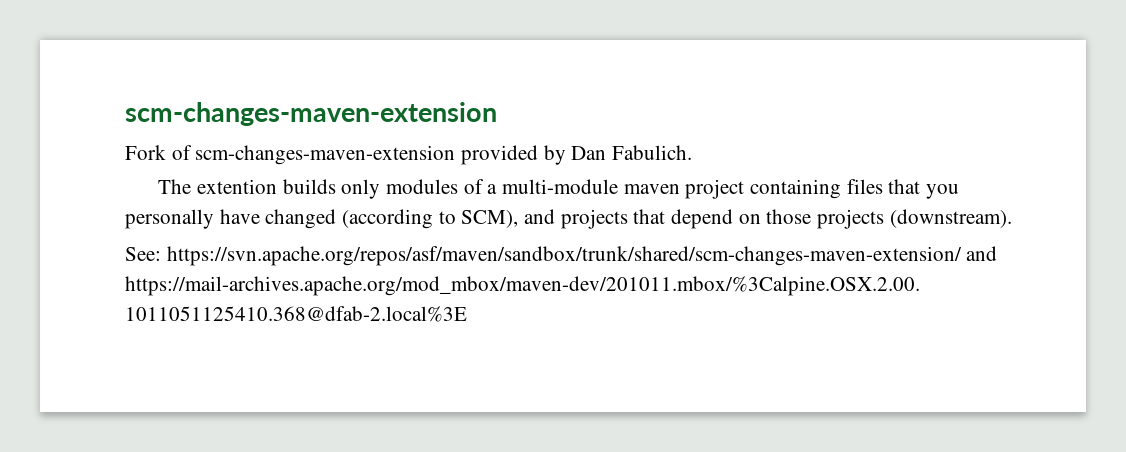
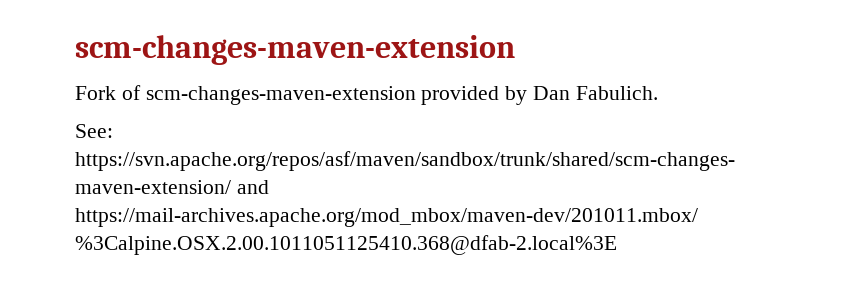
[158,179,960,199] [125,209,1012,229] // The extention builds only modules of a multi-module maven project containing files that you personally have changed (according to SCM), and projects that depend on those projects (downstream). -> (658, 93) none

